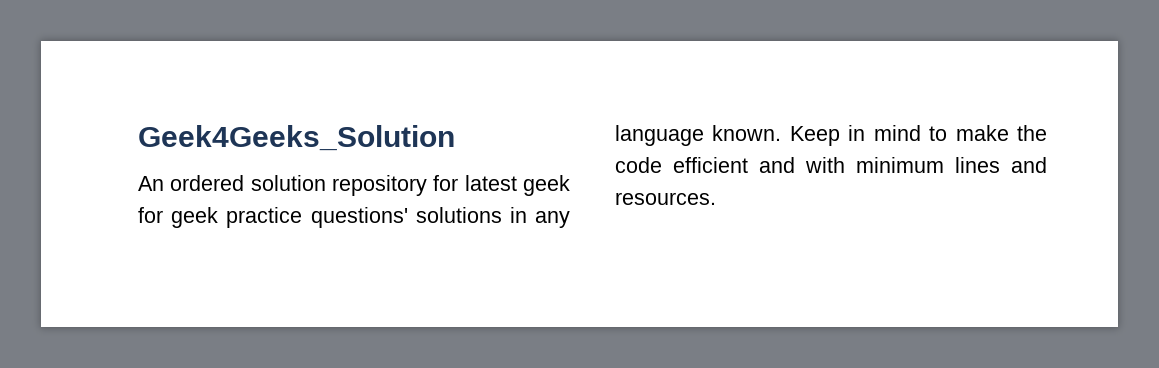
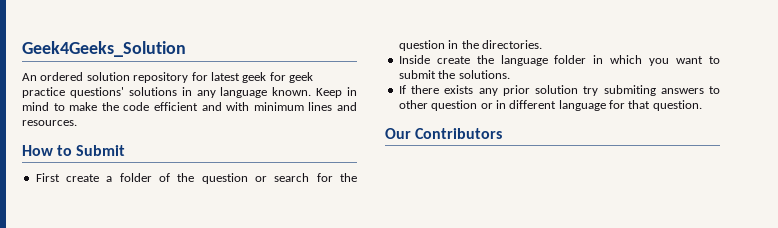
(716, 198) none -> [22,145,126,156] [35,173,357,184] [398,40,542,51] [398,55,720,66] [398,70,510,79] [398,85,720,96] [398,100,702,111] [385,128,503,139] // How to Submit // First create a folder of the question or search for the question in the directories. // Inside create the language folder in which you want to submit the solutions. // If there exists any prior solution try submiting answers to other question or in different language for that question. // Our Contributors

